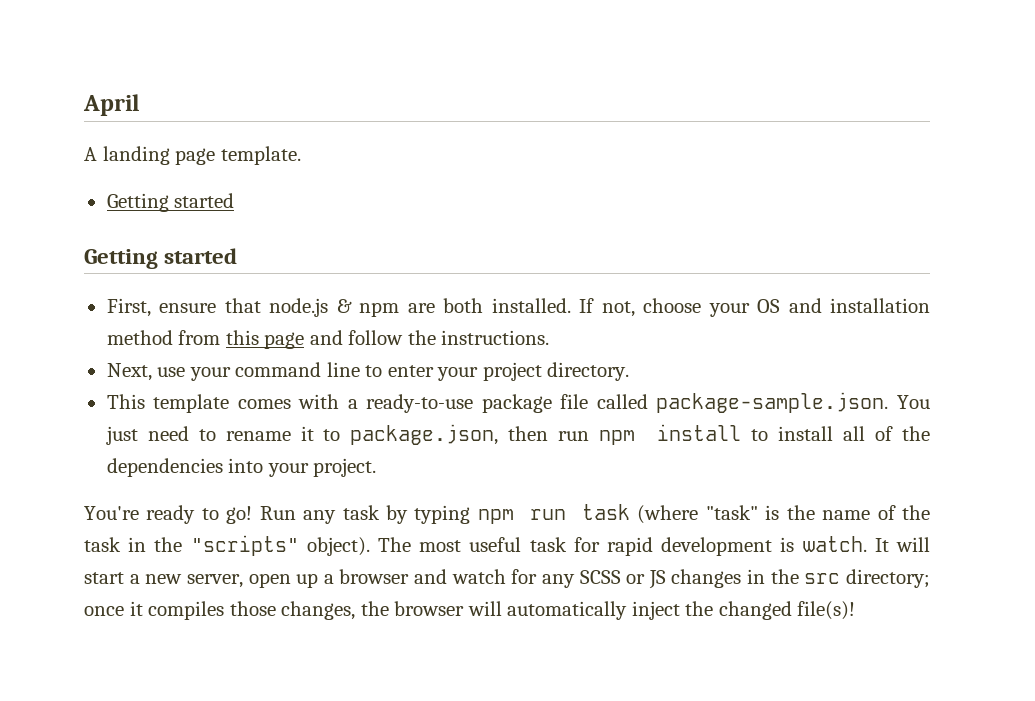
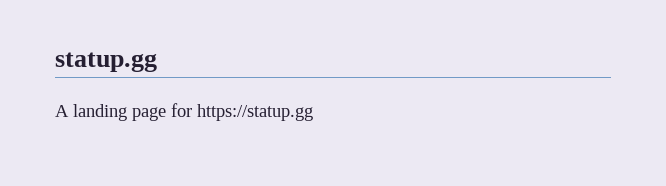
[83,94,139,116] April -> [55,52,157,72] statup.gg
[220,146,301,165] [106,193,235,212] [84,248,238,269] [106,298,931,317] [106,330,550,349] [106,362,630,381] [106,392,930,413] [105,424,930,445] [106,458,377,477] [84,504,930,524] [84,535,931,556] [84,569,931,589] [84,601,856,620] template. // Getting started // Getting started // First, ensure that node.js & npm are both installed. If not, choose your OS and installation method from this page and follow the instructions. // Next, use your command line to enter your project directory. // This template comes with a ready-to-use package file called package-sample.json. You just need to rename it to package.json, then run npm install to install all of the dependencies into your project. // You're ready to go! Run any task by typing npm run task (where "task" is the name of the task in the "scripts" object). The most useful task for rapid development is watch. It will start a new server, open up a browser and watch for any SCSS or JS changes in the src directory; once it compiles those changes, the browser will automatically inject the changed file(s)! -> [171,103,313,121] for https://statup.gg

